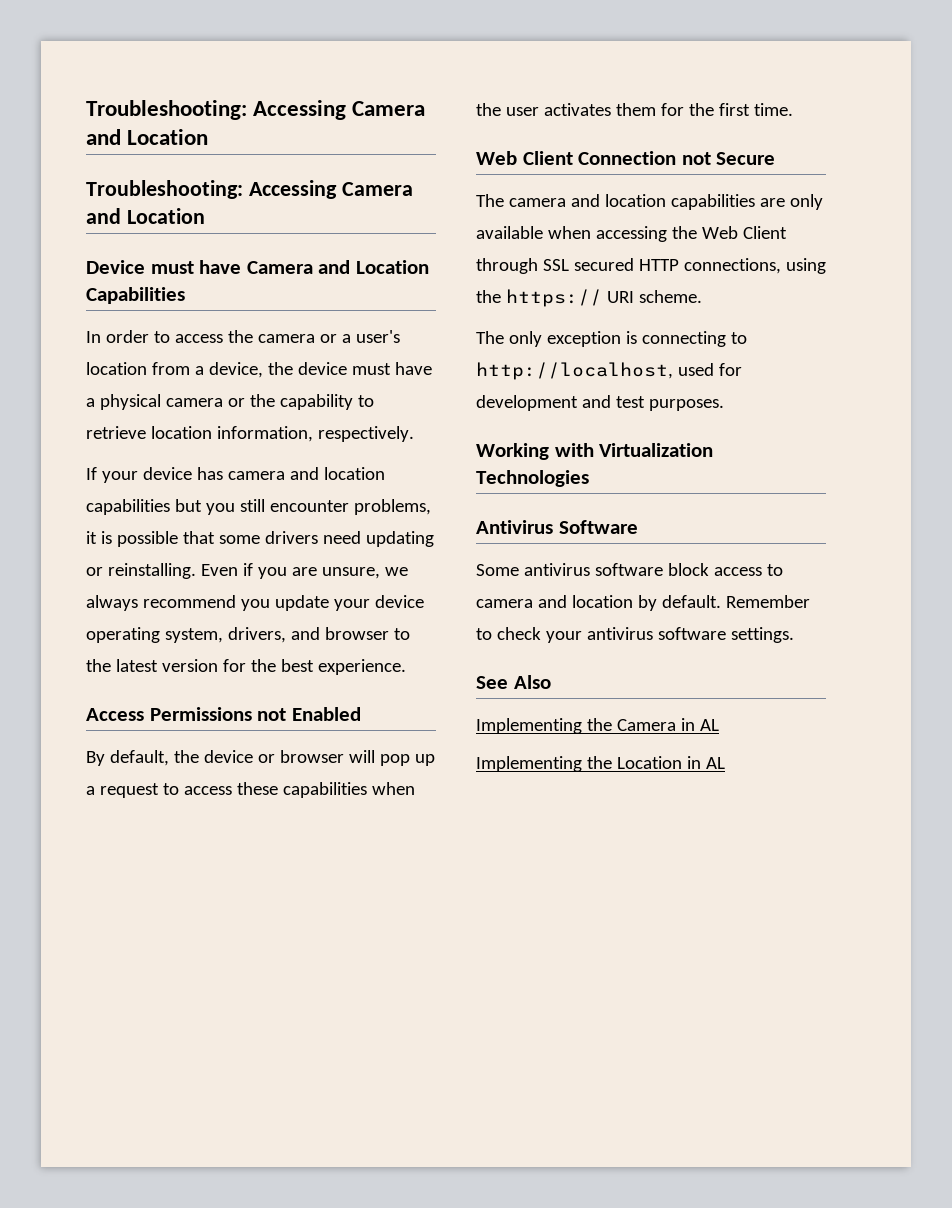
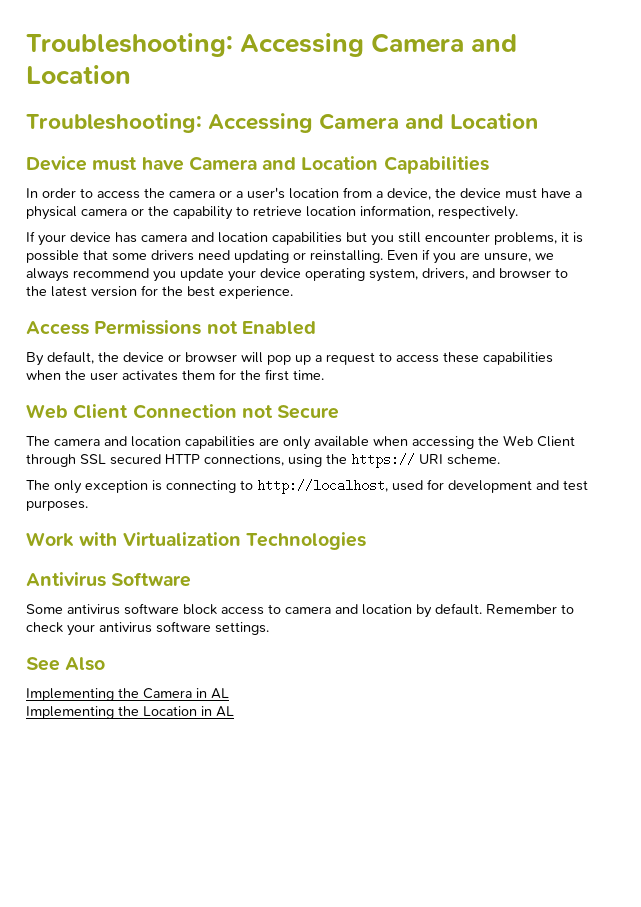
[476,443,549,460] Working -> [26,532,74,547] Work

